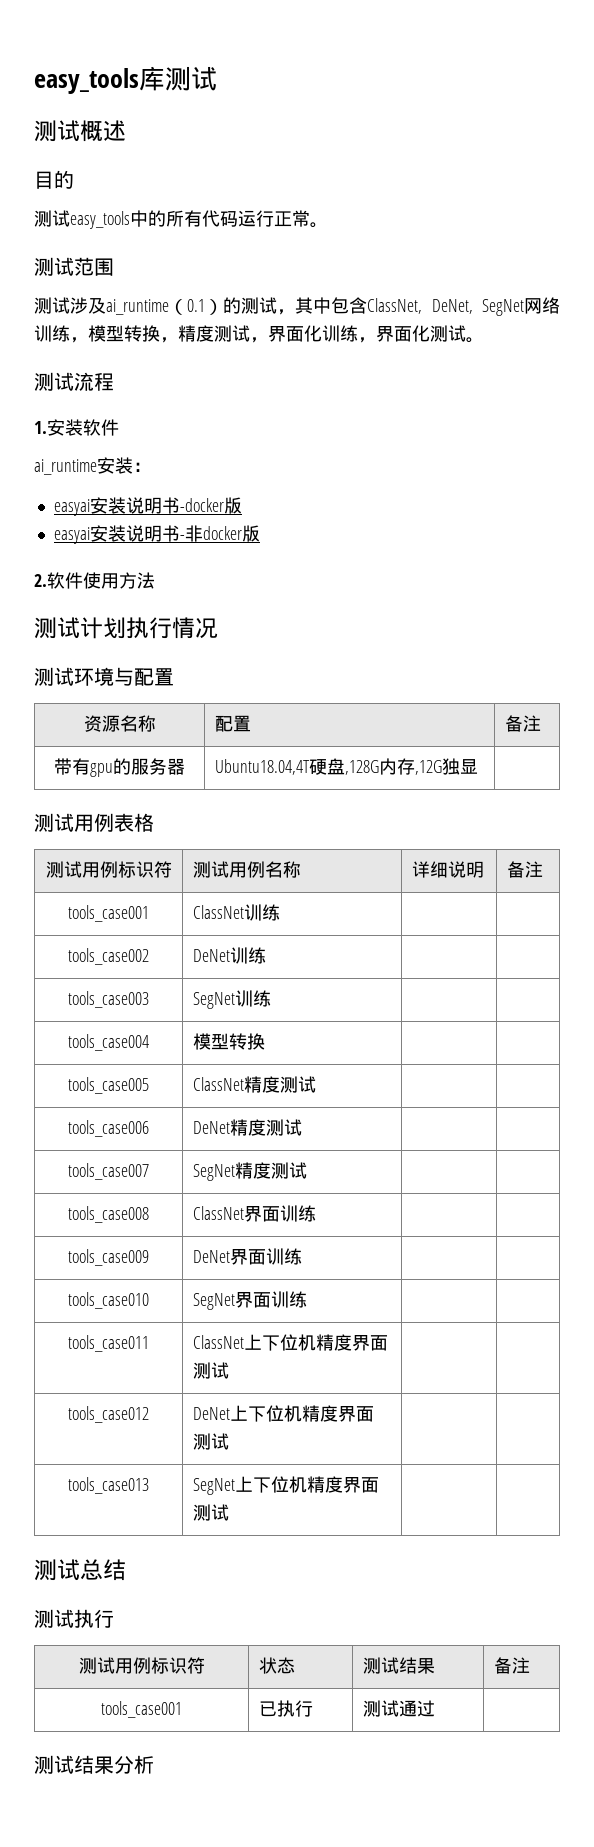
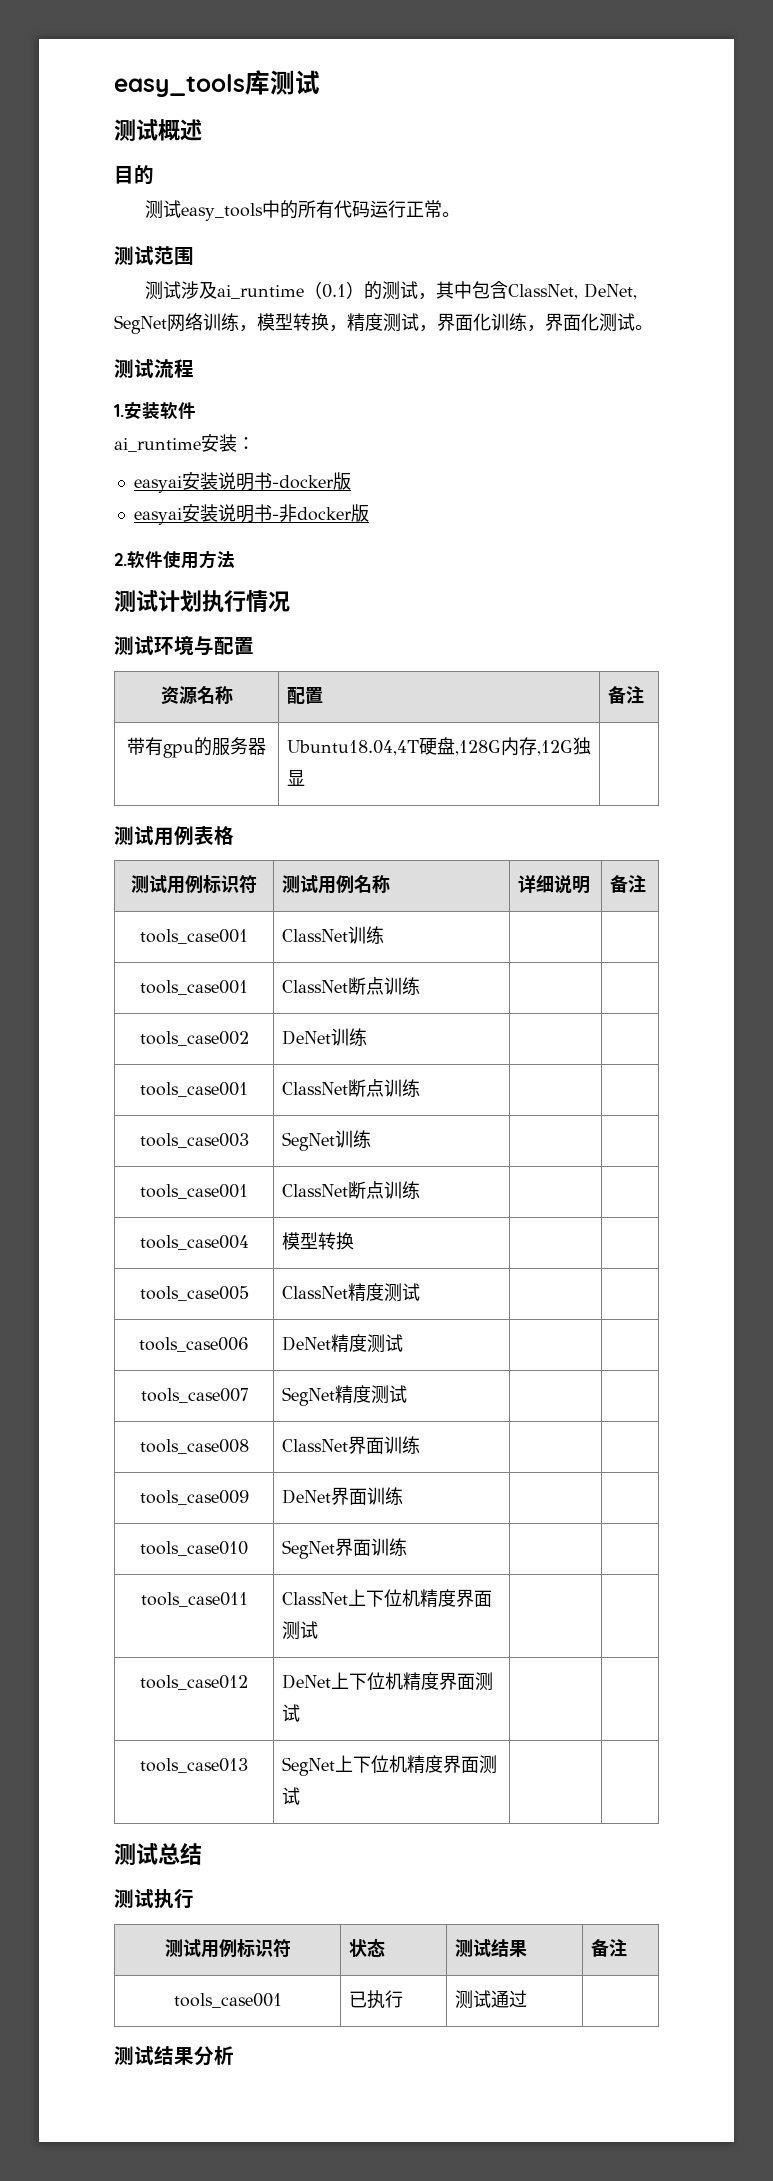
(281, 912) none -> [140,980,248,995] [281,977,420,995] // tools_case001 | ClassNet断点训练 | |
(267, 955) none -> [140,1082,248,1097] [281,1079,420,1097] // tools_case001 | ClassNet断点训练 | |
(272, 998) none -> [140,1184,248,1199] [281,1181,420,1199] // tools_case001 | ClassNet断点训练 | |

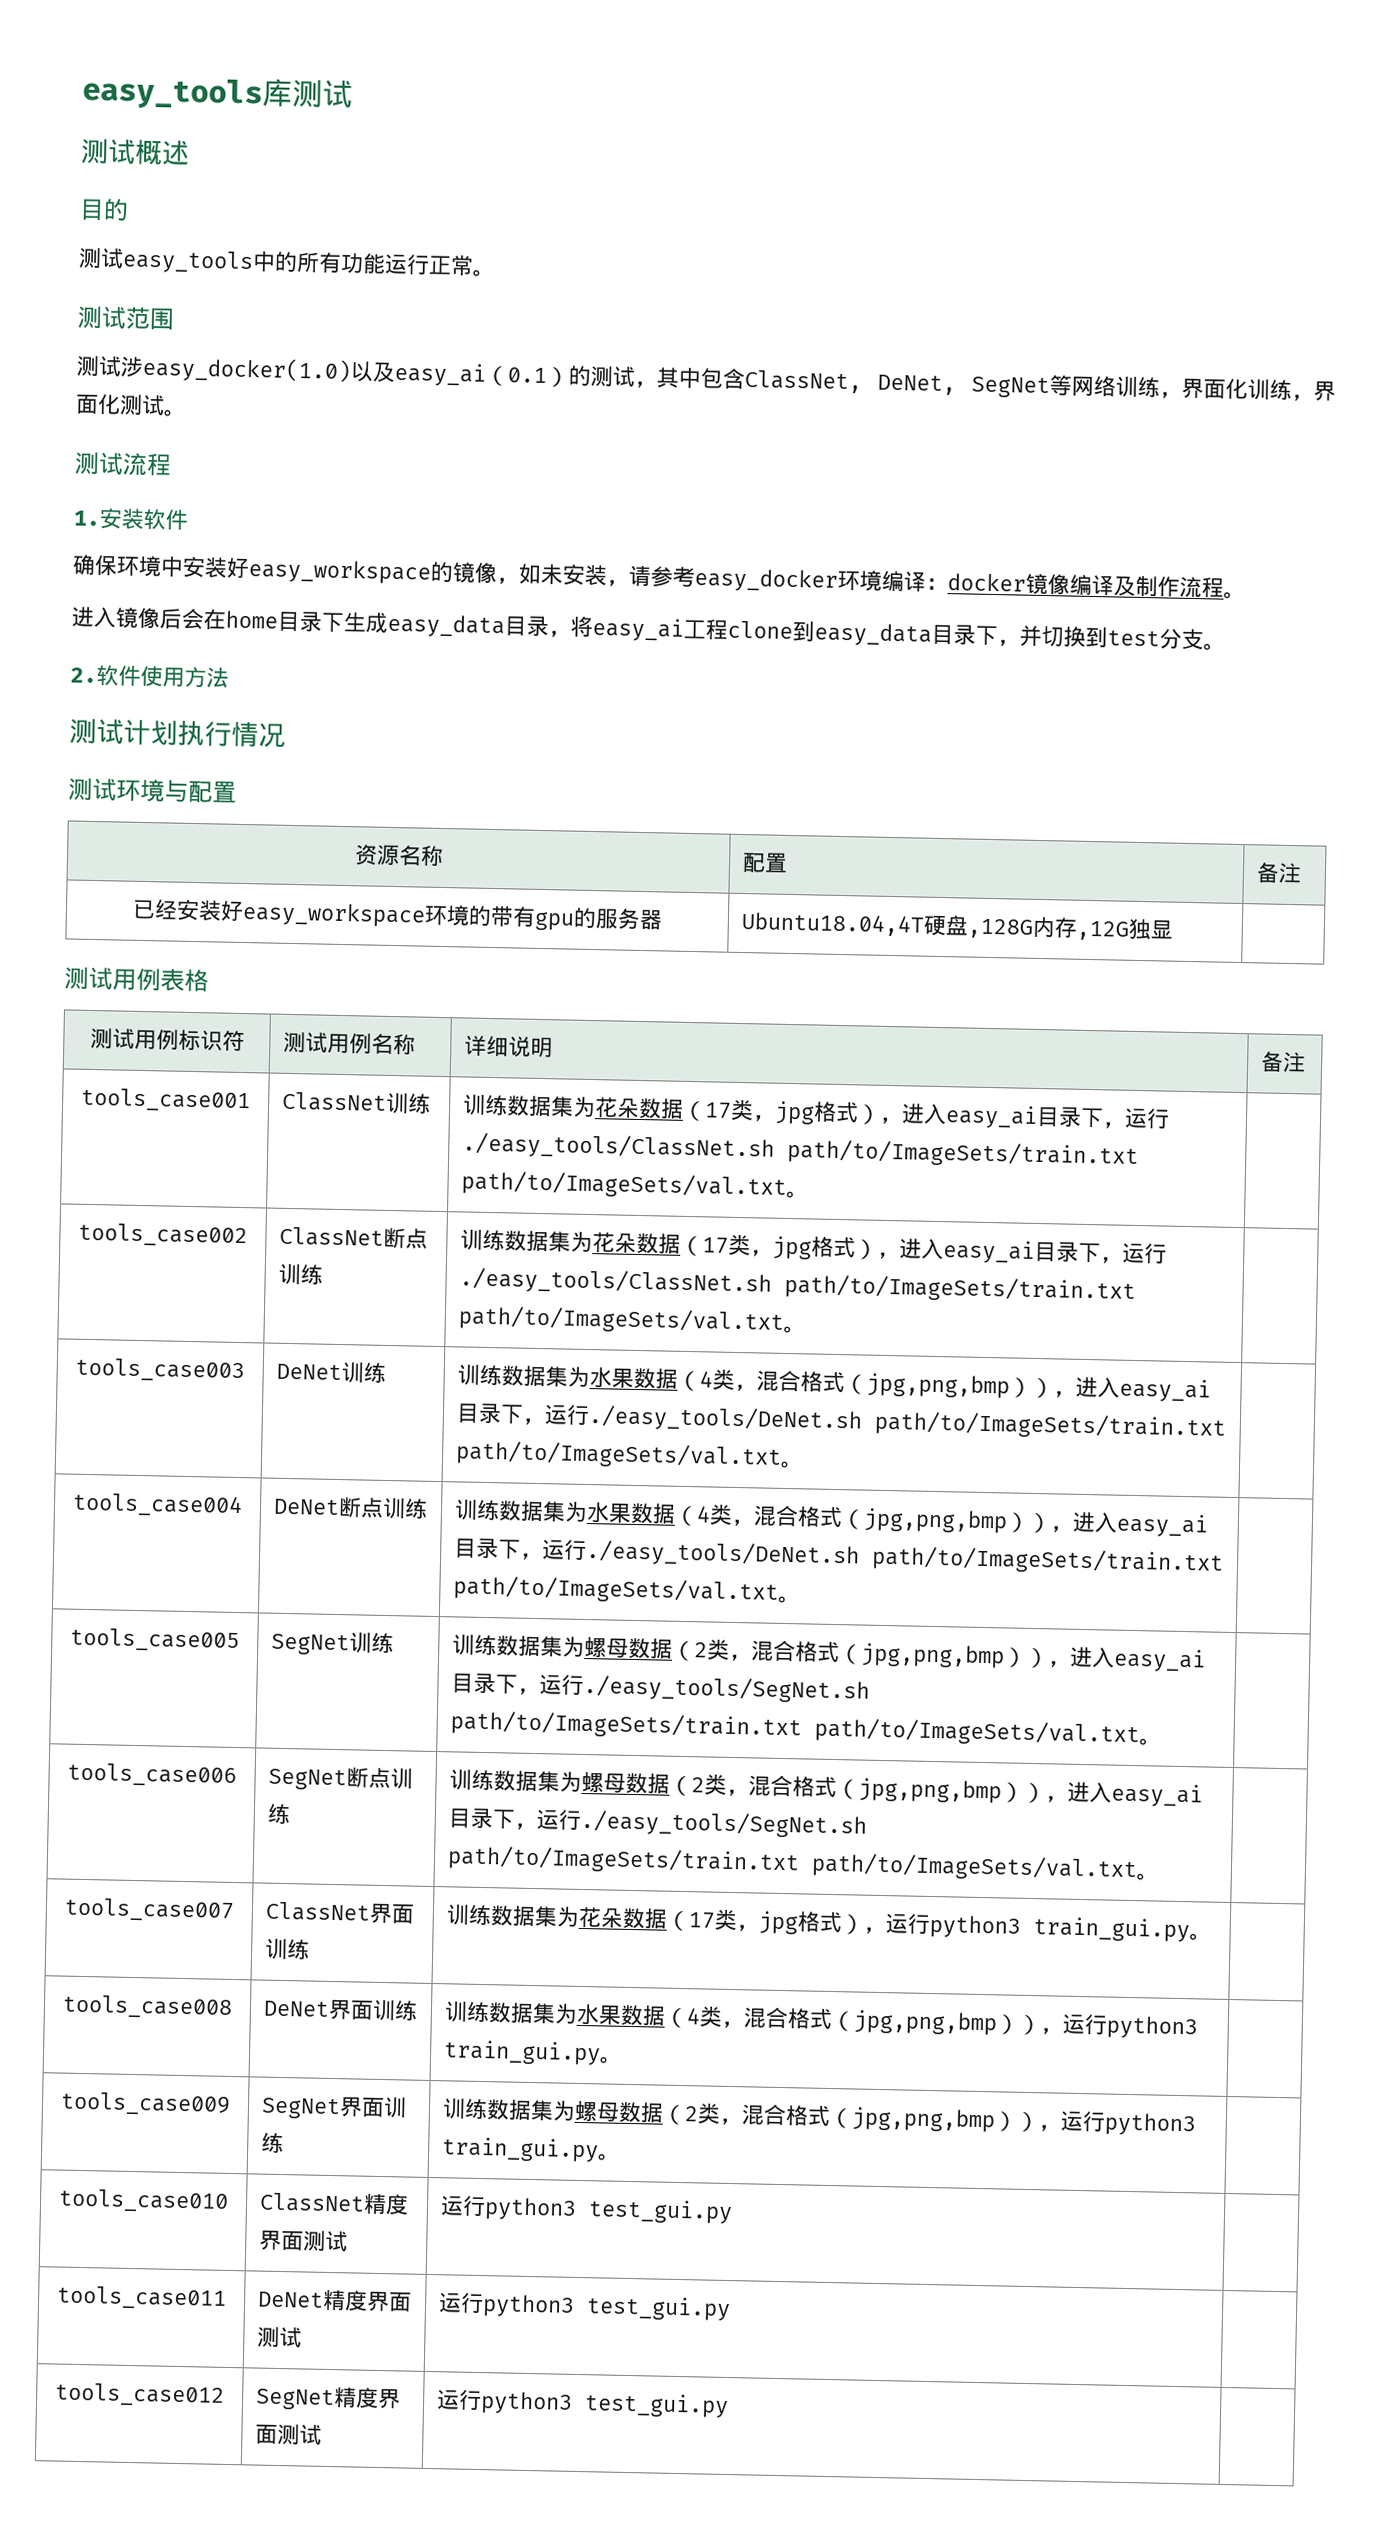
[333,200,370,218] 代码 -> [340,252,386,274] 功能
[198,281,304,299] 及ai_runtime -> [142,355,487,387] easy_docker(1.0)以及easy_ai
(167, 324) none -> [1049,375,1072,396] 等
[257,313,437,332] 模型转换，精度测试， -> (1182, 395) none
[114,434,255,452] [133,472,351,493] [133,504,369,525] ai_runtime安装： // easyai安装说明书-docker版 // easyai安装说明书-非docker版 -> [72,554,1246,600] [71,606,1226,651] 确保环境中安装好easy_workspace的镜像，如未安装，请参考easy_docker环境编译：docker镜像编译及制作流程。 // 进入镜像后会在home目录下生成easy_data目录，将easy_ai工程clone到easy_data目录下，并切换到test分支。
(644, 695) none -> [132,899,492,928] 已经安装好easy_workspace环境的
[140,980,248,995] [281,977,420,995] [139,1031,249,1046] [281,1028,367,1046] [140,1082,248,1097] [281,1079,420,1097] [139,1133,249,1148] [281,1130,371,1151] [140,1184,248,1199] [281,1181,420,1199] [139,1235,249,1250] [281,1232,354,1250] [139,1286,249,1301] [281,1283,420,1302] [139,1337,249,1352] [281,1334,403,1353] [140,1388,248,1403] [281,1385,407,1406] [139,1439,249,1454] [281,1436,420,1454] [139,1490,249,1505] [281,1487,403,1505] [140,1541,248,1556] [281,1538,407,1559] [140,1592,248,1607] [281,1589,492,1607] [281,1621,318,1640] [140,1675,248,1690] [281,1672,493,1691] [281,1704,300,1722] [140,1758,248,1773] [281,1755,497,1776] [281,1787,300,1805] [114,1843,202,1865] [114,1889,194,1909] [164,1939,291,1958] [348,1938,385,1957] [454,1939,527,1957] [590,1939,627,1957] [173,1993,282,2008] [348,1990,403,2009] [454,1990,527,2009] [114,2046,234,2066] | // tools_case001 | ClassNet断点训练 | | // tools_case002 | DeNet训练 | | // tools_case001 | ClassNet断点训练 | | // tools_case003 | SegNet训练 | | // tools_case001 | ClassNet断点训练 | | // tools_case004 | 模型转换 | | // tools_case005 | ClassNet精度测试 | | // tools_case006 | DeNet精度测试 | | // tools_case007 | SegNet精度测试 | | // tools_case008 | ClassNet界面训练 | | // tools_case009 | DeNet界面训练 | | // tools_case010 | SegNet界面训练 | | // tools_case011 | ClassNet上下位机精度界面测试 | | // tools_case012 | DeNet上下位机精度界面测试 | | // tools_case013 | SegNet上下位机精度界面测试 | | // 测试总结 // 测试执行 // 测试用例标识符 | 状态 | 测试结果 | 备注 // tools_case001 | 已执行 | 测试通过 | // 测试结果分析 -> [462,1094,1171,1130] [462,1132,1140,1170] [461,1170,810,1200] [78,1222,248,1248] [279,1226,429,1249] [278,1263,324,1286] [460,1229,1168,1265] [459,1267,1137,1304] [458,1305,807,1335] [75,1357,245,1383] [276,1362,387,1384] [457,1364,1212,1403] [456,1402,1228,1441] [455,1440,805,1470] [72,1492,243,1518] [273,1497,429,1520] [454,1499,1210,1538] [454,1537,1225,1576] [453,1575,802,1605] [70,1627,240,1653] [271,1632,395,1656] [452,1634,1207,1673] [451,1672,871,1704] [450,1710,1163,1748] [67,1762,237,1788] [268,1767,414,1791] [267,1803,292,1825] [449,1769,1204,1808] [448,1807,868,1839] [447,1845,1160,1883] [64,1897,235,1923] [265,1901,416,1924] [264,1938,311,1961] [446,1904,1213,1943] [62,1994,233,2019] [263,1998,419,2022] [444,2001,1199,2040] [443,2039,624,2066] [60,2091,231,2116] [261,2096,408,2120] [261,2132,285,2154] [442,2098,1198,2137] [441,2136,622,2163] [58,2188,229,2213] [259,2192,410,2216] [259,2229,349,2252] [440,2195,734,2225] [56,2285,227,2310] [257,2289,413,2312] [257,2326,303,2349] [438,2292,732,2322] [54,2382,225,2407] [255,2387,402,2411] [255,2423,323,2446] [436,2389,730,2419] 训练数据集为花朵数据（17类，jpg格式），进入easy_ai目录下，运行./easy_tools/ClassNet.sh path/to/ImageSets/train.txt path/to/ImageSets/val.txt。 | // tools_case002 | ClassNet断点训练 | 训练数据集为花朵数据（17类，jpg格式），进入easy_ai目录下，运行./easy_tools/ClassNet.sh path/to/ImageSets/train.txt path/to/ImageSets/val.txt。 | // tools_case003 | DeNet训练 | 训练数据集为水果数据（4类，混合格式（jpg,png,bmp）），进入easy_ai目录下，运行./easy_tools/DeNet.sh path/to/ImageSets/train.txt path/to/ImageSets/val.txt。 | // tools_case004 | DeNet断点训练 | 训练数据集为水果数据（4类，混合格式（jpg,png,bmp）），进入easy_ai目录下，运行./easy_tools/DeNet.sh path/to/ImageSets/train.txt path/to/ImageSets/val.txt。 | // tools_case005 | SegNet训练 | 训练数据集为螺母数据（2类，混合格式（jpg,png,bmp）），进入easy_ai目录下，运行./easy_tools/SegNet.sh path/to/ImageSets/train.txt path/to/ImageSets/val.txt。 | // tools_case006 | SegNet断点训练 | 训练数据集为螺母数据（2类，混合格式（jpg,png,bmp）），进入easy_ai目录下，运行./easy_tools/SegNet.sh path/to/ImageSets/train.txt path/to/ImageSets/val.txt。 | // tools_case007 | ClassNet界面训练 | 训练数据集为花朵数据（17类，jpg格式），运行python3 train_gui.py。 | // tools_case008 | DeNet界面训练 | 训练数据集为水果数据（4类，混合格式（jpg,png,bmp）），运行python3 train_gui.py。 | // tools_case009 | SegNet界面训练 | 训练数据集为螺母数据（2类，混合格式（jpg,png,bmp）），运行python3 train_gui.py。 | // tools_case010 | ClassNet精度界面测试 | 运行python3 test_gui.py | // tools_case011 | DeNet精度界面测试 | 运行python3 test_gui.py | // tools_case012 | SegNet精度界面测试 | 运行python3 test_gui.py |

